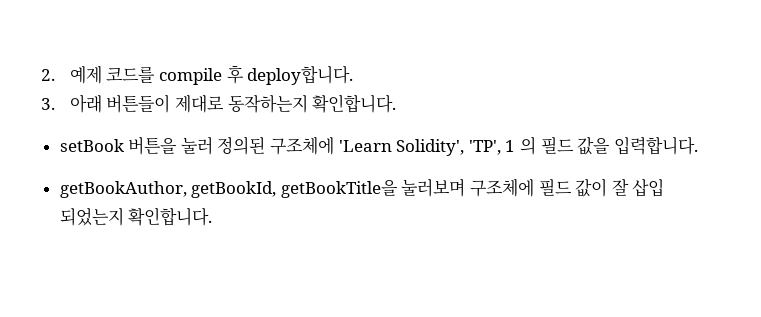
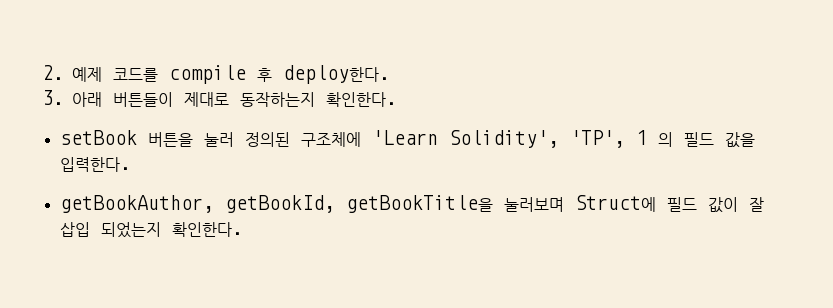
[247,66,354,85] deploy합니다. -> [283,65,390,84] deploy한다.
[312,94,397,113] 확인합니다. -> [326,92,397,107] 확인한다.
[613,136,698,155] 입력합니다. -> [59,157,131,172] 입력한다.
[470,178,535,197] 구조체에 -> [574,195,656,212] Struct에
[128,207,213,226] 확인합니다. -> [171,222,243,237] 확인한다.

